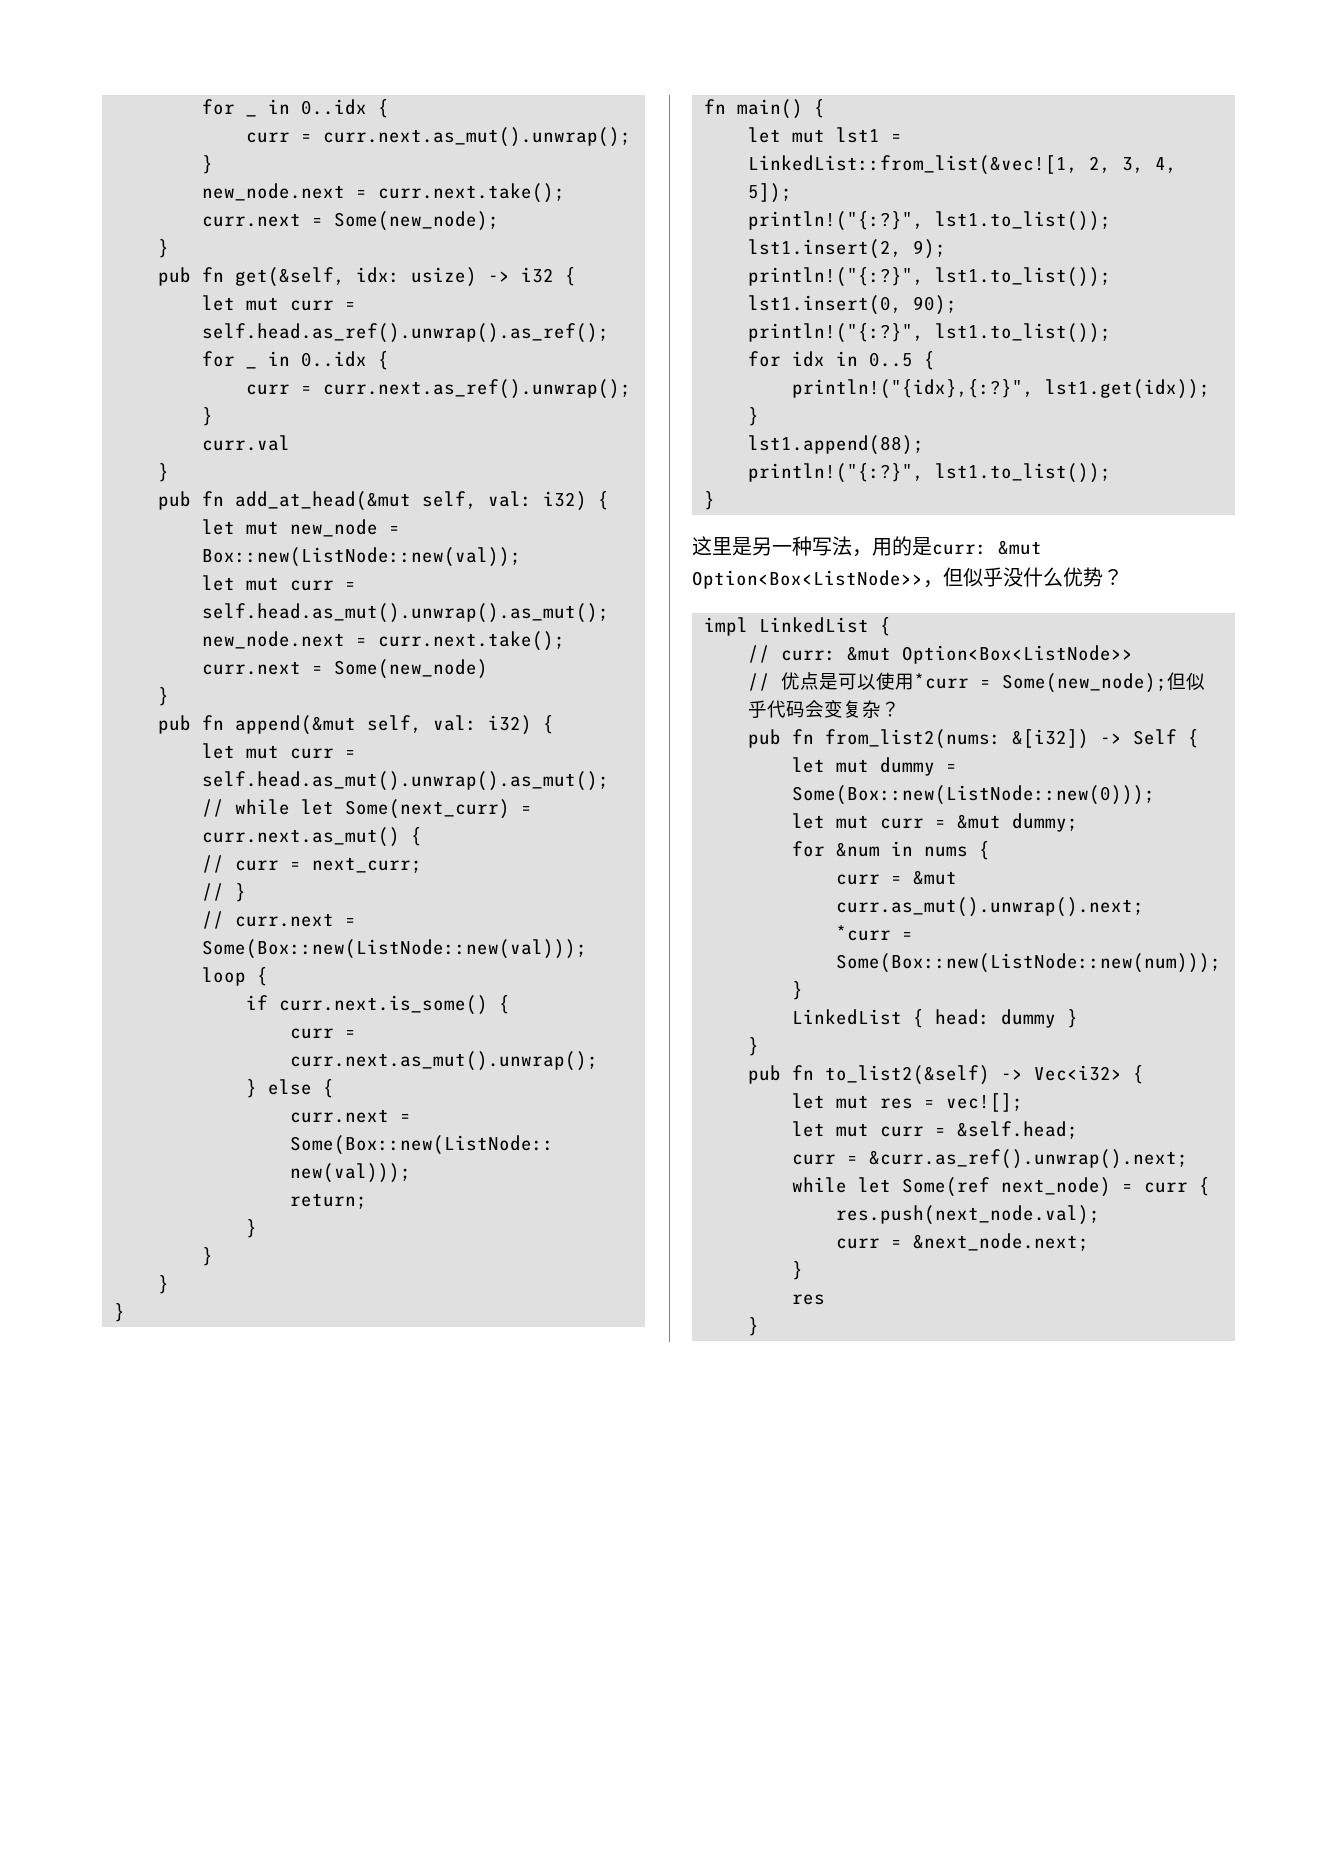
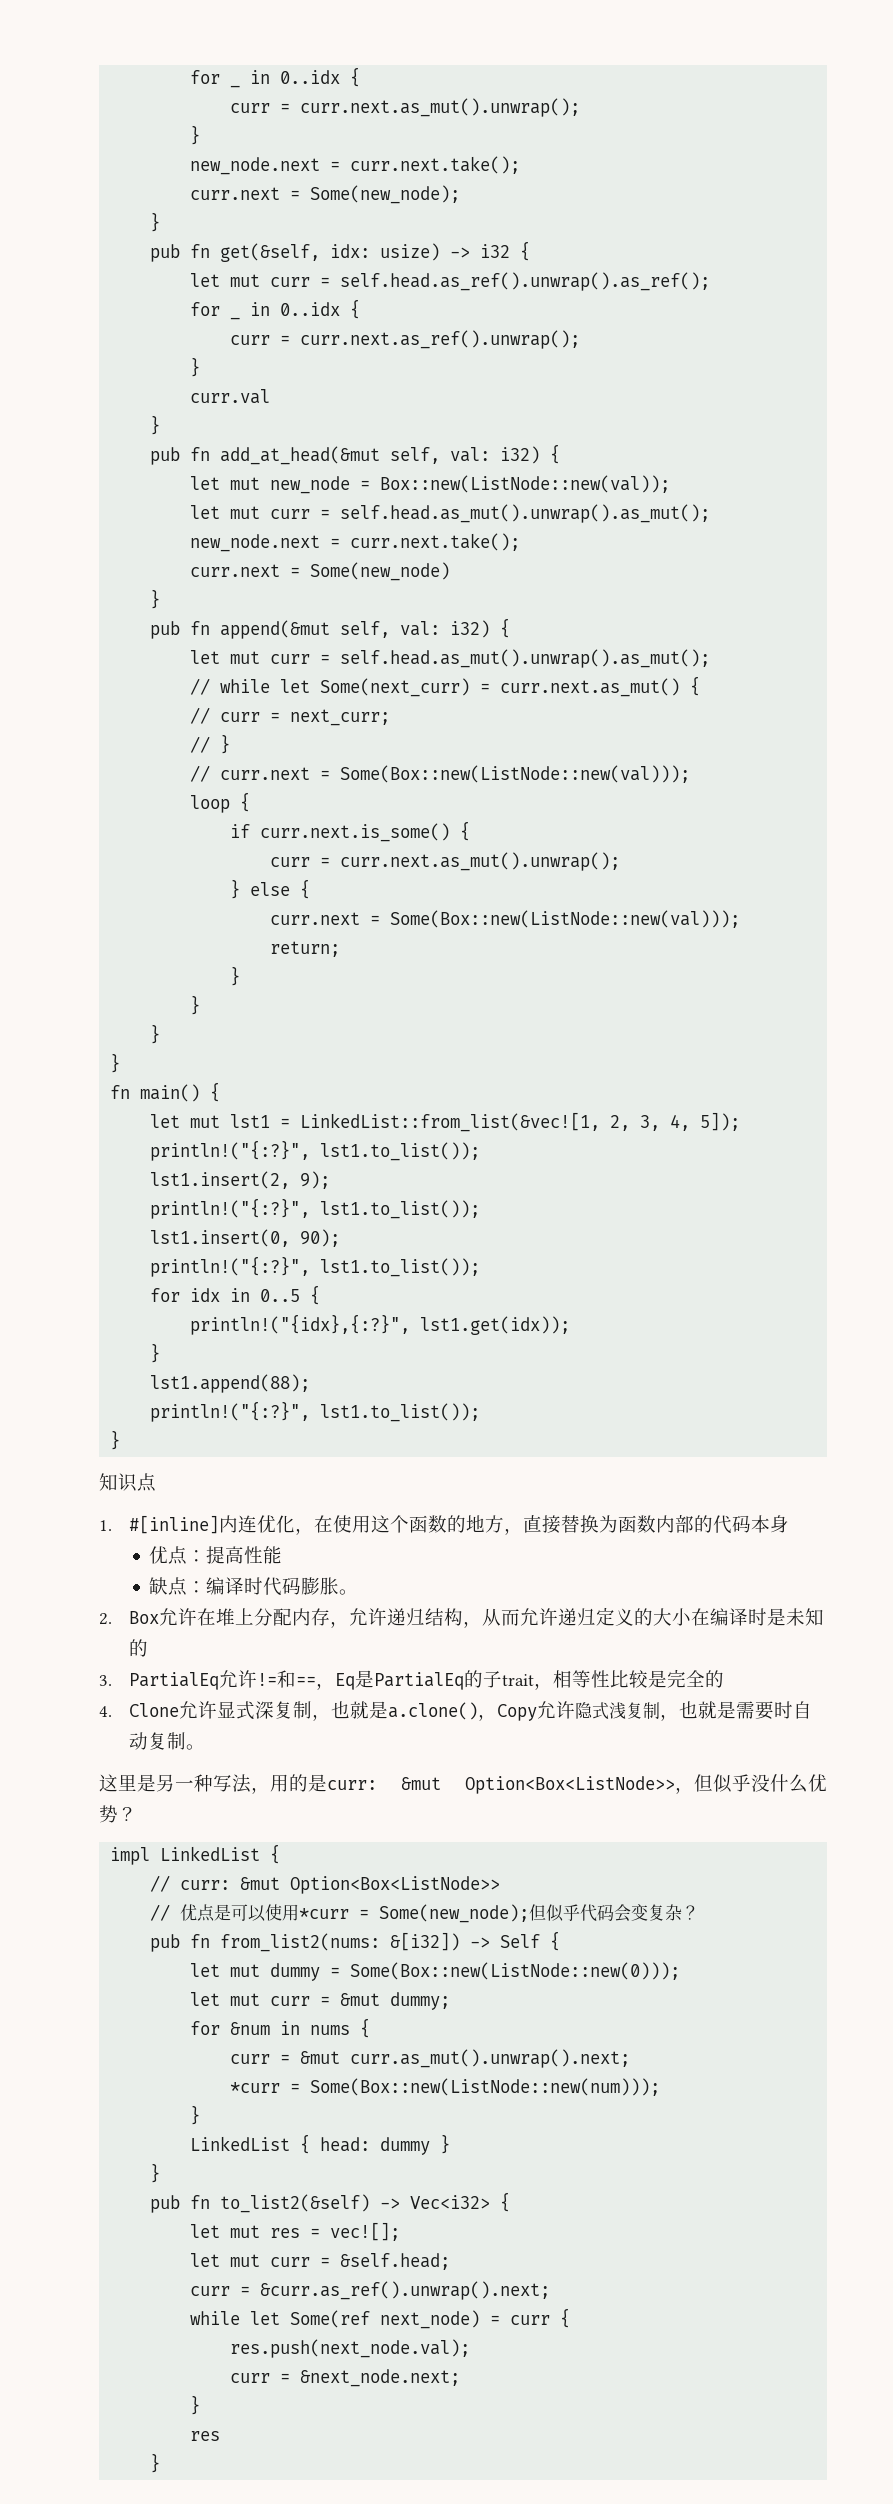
(715, 500) none -> [99,1473,156,1492] [99,1515,789,1535] [149,1546,283,1565] [149,1577,359,1596] [99,1607,824,1628] [128,1639,148,1657] [99,1669,724,1690] [99,1701,812,1721] [128,1732,205,1750] // 知识点 // 1. #[inline]内连优化，在使用这个函数的地方，直接替换为函数内部的代码本身 // 优点：提高性能 // 缺点：编译时代码膨胀。 // 2. Box允许在堆上分配内存，允许递归结构，从而允许递归定义的大小在编译时是未知的 // 3. PartialEq允许!=和==，Eq是PartialEq的子trait，相等性比较是完全的 // 4. Clone允许显式深复制，也就是a.clone()，Copy允许隐式浅复制，也就是需要时自动复制。

